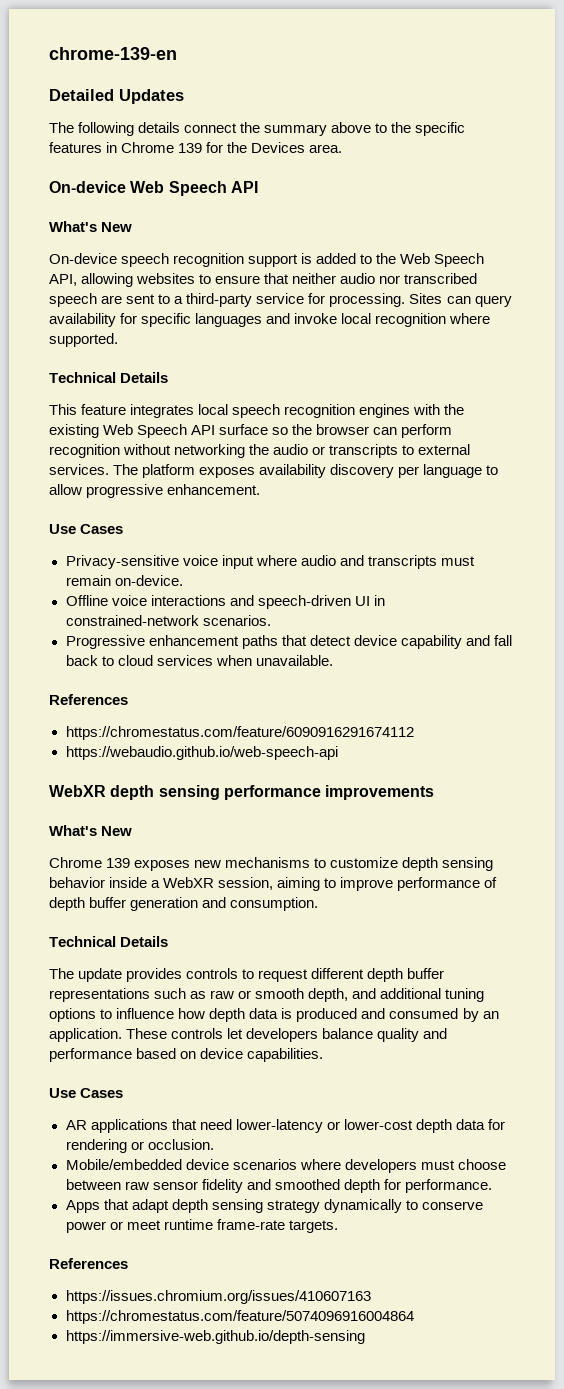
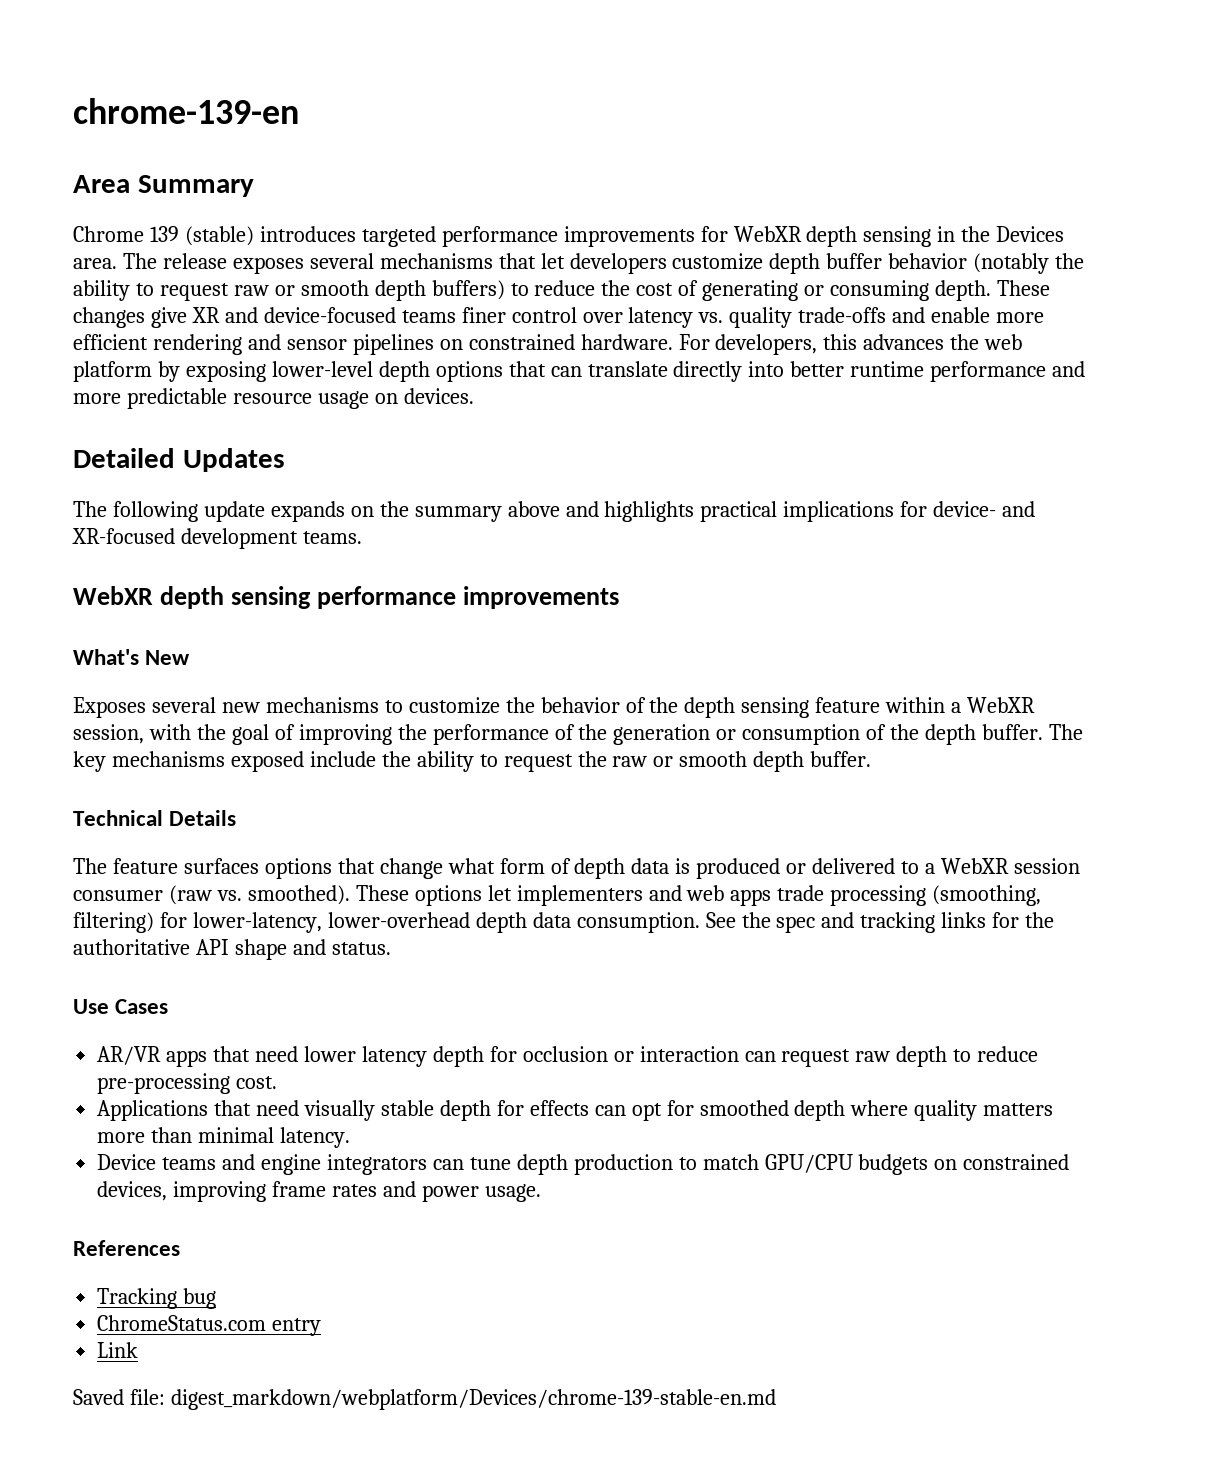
[49,89,184,104] [49,122,466,136] [49,142,343,153] [49,181,258,196] [49,221,133,232] [49,253,485,267] [49,273,478,287] [49,293,512,307] [49,313,491,327] [49,333,118,347] [49,372,169,383] [49,404,465,418] [49,424,453,438] [49,444,471,458] [49,464,499,478] [49,484,261,498] [49,524,124,534] [65,555,475,569] [65,575,183,586] [65,595,385,609] [65,615,271,626] [65,635,512,649] [65,655,333,666] [49,694,128,705] [65,726,414,740] [65,746,338,760] Detailed Updates // The following details connect the summary above to the specific features in Chrome 139 for the Devices area. // On-device Web Speech API // What's New // On-device speech recognition support is added to the Web Speech API, allowing websites to ensure that neither audio nor transcribed speech are sent to a third‑party service for processing. Sites can query availability for specific languages and invoke local recognition where supported. // Technical Details // This feature integrates local speech recognition engines with the existing Web Speech API surface so the browser can perform recognition without networking the audio or transcripts to external services. The platform exposes availability discovery per language to allow progressive enhancement. // Use Cases // Privacy-sensitive voice input where audio and transcripts must remain on-device. // Offline voice interactions and speech-driven UI in constrained-network scenarios. // Progressive enhancement paths that detect device capability and fall back to cloud services when unavailable. // References // https://chromestatus.com/feature/6090916291674112 // https://webaudio.github.io/web-speech-api -> [73,175,254,197] [73,226,1065,247] [73,253,1085,274] [73,280,1050,301] [73,307,1045,328] [73,334,1023,355] [73,361,1086,382] [73,388,474,409] [73,448,285,472] [73,501,1036,522] [72,528,362,549] Area Summary // Chrome 139 (stable) introduces targeted performance improvements for WebXR depth sensing in the Devices area. The release exposes several mechanisms that let developers customize depth buffer behavior (notably the ability to request raw or smooth depth buffers) to reduce the cost of generating or consuming depth. These changes give XR and device-focused teams finer control over latency vs. quality trade-offs and enable more efficient rendering and sensor pipelines on constrained hardware. For developers, this advances the web platform by exposing lower-level depth options that can translate directly into better runtime performance and more predictable resource usage on devices. // Detailed Updates // The following update expands on the summary above and highlights practical implications for device- and XR-focused development teams.
[49,857,191,871] Chrome 139 exposes -> [73,697,216,718] Exposes several
[402,857,494,871] [49,877,498,891] [49,897,319,911] [49,936,169,947] [49,968,445,982] [49,988,485,1002] [49,1008,499,1022] [49,1028,448,1042] [49,1048,324,1062] [49,1088,124,1098] [65,1119,505,1133] [65,1139,214,1153] [65,1159,506,1173] [65,1179,492,1193] [65,1199,483,1213] [65,1219,338,1233] [49,1258,128,1269] [65,1290,371,1304] [65,1310,414,1324] [65,1330,365,1344] depth sensing behavior inside a WebXR session, aiming to improve performance of depth buffer generation and consumption. // Technical Details // The update provides controls to request different depth buffer representations such as raw or smooth depth, and additional tuning options to influence how depth data is produced and consumed by an application. These controls let developers balance quality and performance based on device capabilities. // Use Cases // AR applications that need lower-latency or lower-cost depth data for rendering or occlusion. // Mobile/embedded device scenarios where developers must choose between raw sensor fidelity and smoothed depth for performance. // Apps that adapt depth sensing strategy dynamically to conserve power or meet runtime frame‑rate targets. // References // https://issues.chromium.org/issues/410607163 // https://chromestatus.com/feature/5074096916004864 // https://immersive-web.github.io/depth-sensing -> [505,697,1036,718] [73,724,1083,745] [73,751,872,772] [73,810,237,826] [73,858,1080,879] [73,885,1042,906] [73,912,1055,933] [73,939,391,960] [73,999,169,1014] [97,1046,1039,1067] [97,1073,278,1094] [97,1100,1054,1121] [97,1127,351,1148] [97,1154,1070,1175] [97,1181,541,1202] [73,1240,180,1256] [97,1288,217,1309] [97,1315,322,1336] [97,1342,139,1358] [73,1389,776,1410] the behavior of the depth sensing feature within a WebXR session, with the goal of improving the performance of the generation or consumption of the depth buffer. The key mechanisms exposed include the ability to request the raw or smooth depth buffer. // Technical Details // The feature surfaces options that change what form of depth data is produced or delivered to a WebXR session consumer (raw vs. smoothed). These options let implementers and web apps trade processing (smoothing, filtering) for lower-latency, lower-overhead depth data consumption. See the spec and tracking links for the authoritative API shape and status. // Use Cases // AR/VR apps that need lower latency depth for occlusion or interaction can request raw depth to reduce pre-processing cost. // Applications that need visually stable depth for effects can opt for smoothed depth where quality matters more than minimal latency. // Device teams and engine integrators can tune depth production to match GPU/CPU budgets on constrained devices, improving frame rates and power usage. // References // Tracking bug // ChromeStatus.com entry // Link // Saved file: digest_markdown/webplatform/Devices/chrome-139-stable-en.md

